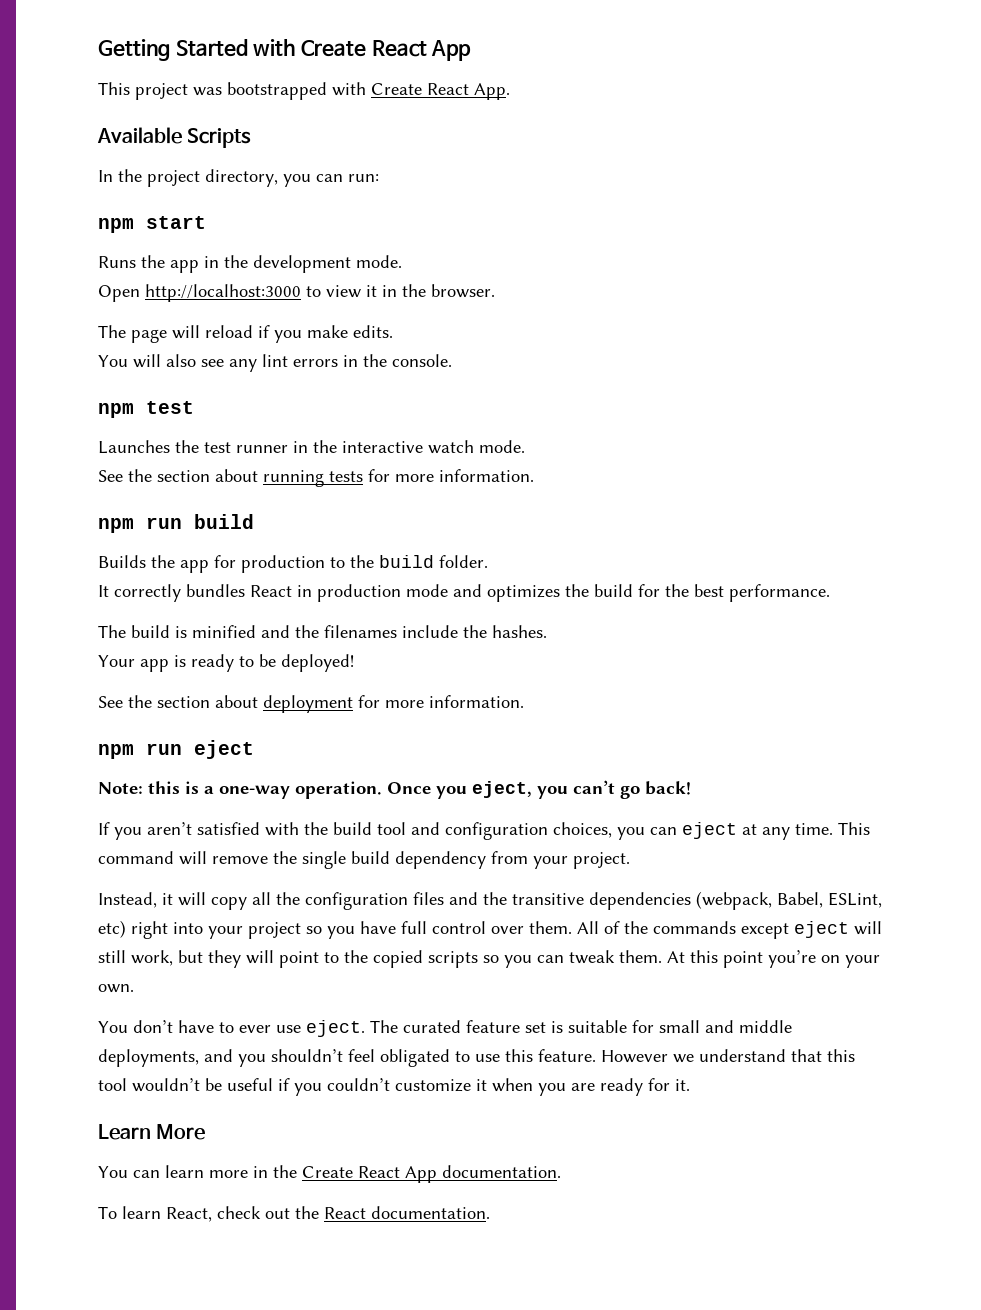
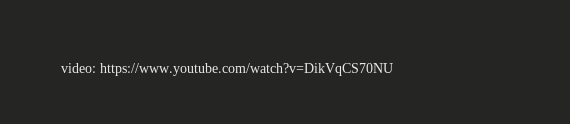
[98,39,472,61] [98,82,510,100] [97,127,252,148] [98,169,379,187] [98,216,206,233] [98,255,402,273] [98,284,495,302] [98,325,393,343] [98,354,452,372] [98,401,194,418] [98,440,525,454] [98,469,534,487] [98,514,254,533] [98,555,488,573] [98,584,830,602] [98,625,547,638] [98,654,354,672] [98,695,524,713] [98,740,254,759] [98,780,691,799] [98,822,870,840] [98,851,630,869] [98,891,882,910] [98,920,882,939] [98,950,880,968] [98,984,134,993] [98,1020,792,1037] [98,1049,855,1067] [98,1078,690,1096] [98,1124,206,1140] [98,1165,561,1183] [98,1206,490,1222] Getting Started with Create React App // This project was bootstrapped with Create React App. // Available Scripts // In the project directory, you can run: // npm start // Runs the app in the development mode. // Open http://localhost:3000 to view it in the browser. // The page will reload if you make edits. // You will also see any lint errors in the console. // npm test // Launches the test runner in the interactive watch mode. // See the section about running tests for more information. // npm run build // Builds the app for production to the build folder. // It correctly bundles React in production mode and optimizes the build for the best performance. // The build is minified and the filenames include the hashes. // Your app is ready to be deployed! // See the section about deployment for more information. // npm run eject // Note: this is a one-way operation. Once you eject, you can’t go back! // If you aren’t satisfied with the build tool and configuration choices, you can eject at any time. This command will remove the single build dependency from your project. // Instead, it will copy all the configuration files and the transitive dependencies (webpack, Babel, ESLint, etc) right into your project so you have full control over them. All of the commands except eject will still work, but they will point to the copied scripts so you can tweak them. At this point you’re on your own. // You don’t have to ever use eject. The curated feature set is suitable for small and middle deployments, and you shouldn’t feel obligated to use this feature. However we understand that this tool wouldn’t be useful if you couldn’t customize it when you are ready for it. // Learn More // You can learn more in the Create React App documentation. // To learn React, check out the React documentation. -> [61,63,393,76] video: https://www.youtube.com/watch?v=DikVqCS70NU

